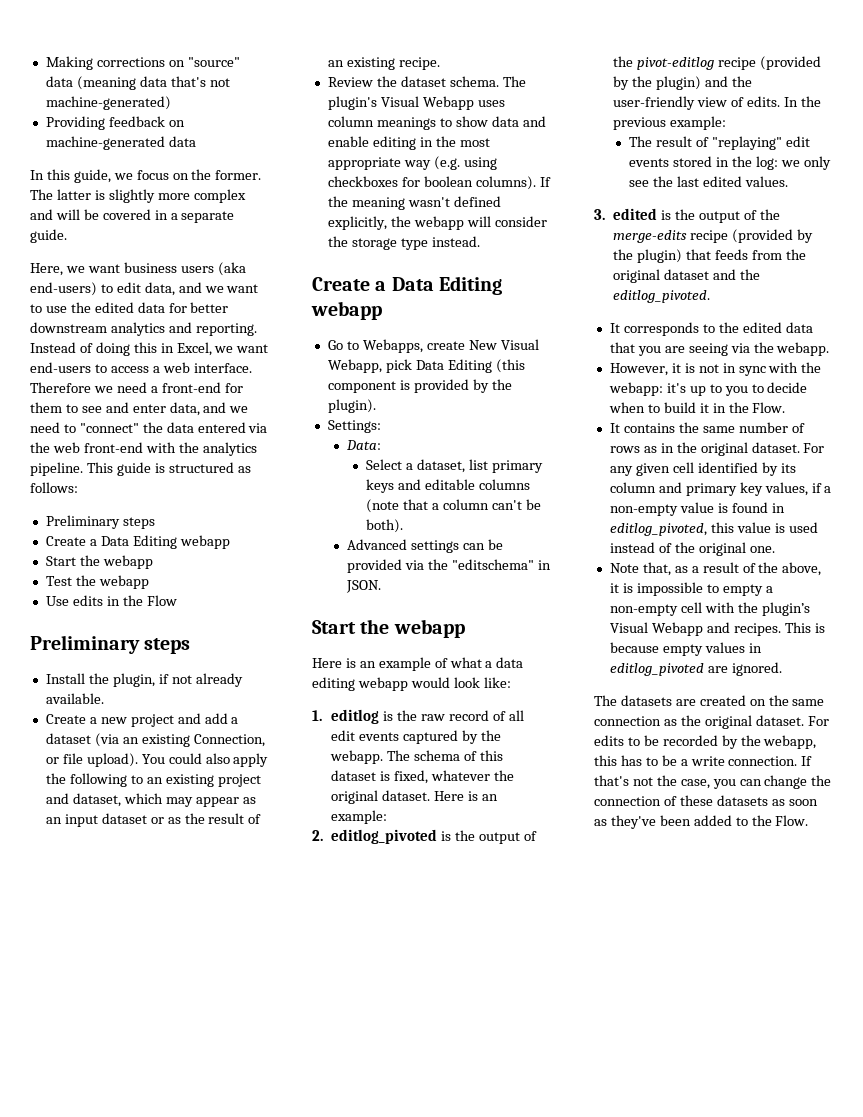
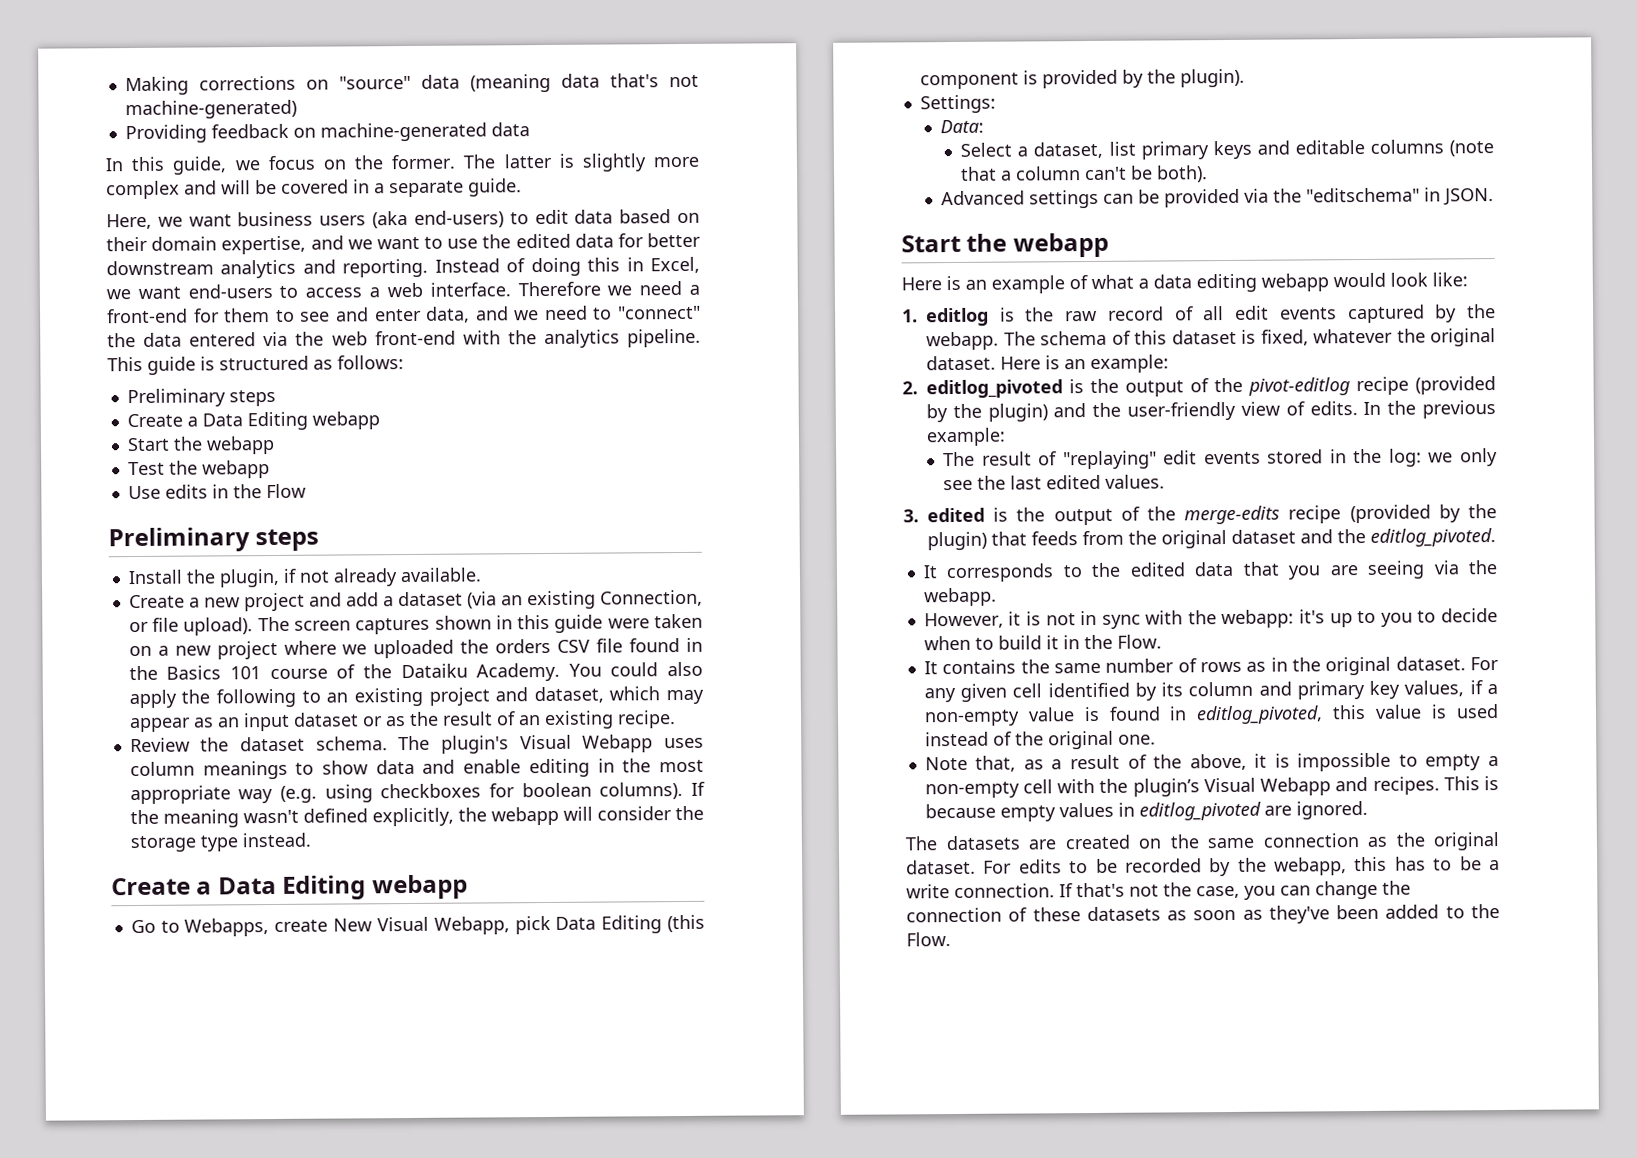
[144,282,175,296] data, -> [574,209,700,224] [106,235,307,255] data based on their domain expertise,
(138, 760) none -> [257,613,703,635] [128,637,704,660] [128,662,561,682] The screen captures shown in this guide were taken on a new project where we uploaded the orders CSV file found in the Basics 101 course of the Dataiku Academy.

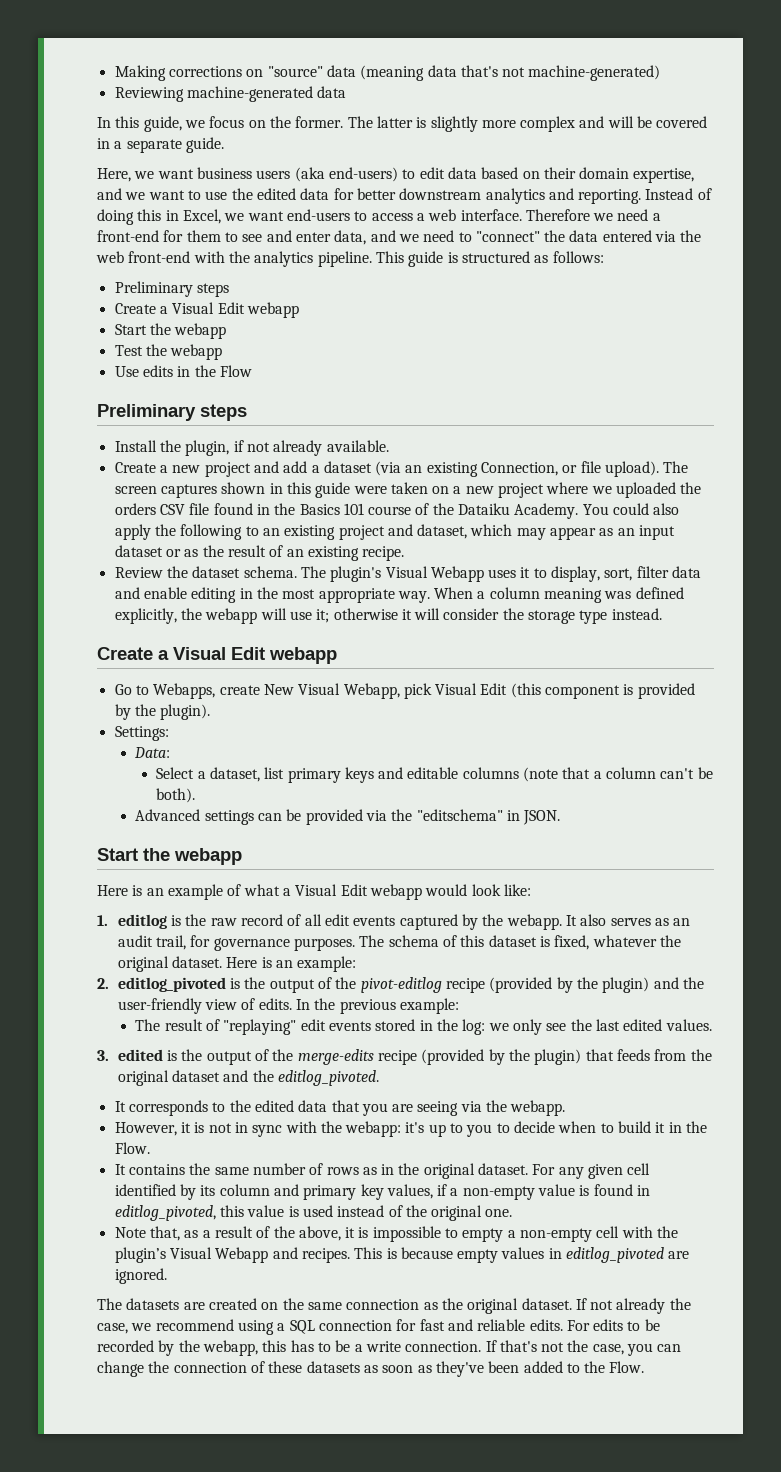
[124,123,316,144] Providing feedback on -> [114,87,184,102] Reviewing
[201,411,308,431] Data Editing -> [172,302,245,314] Visual Edit
[129,760,368,780] column meanings to show -> [520,566,669,582] it to display, sort, filter
[238,781,705,804] [129,809,299,828] way (e.g. using checkboxes for boolean columns). If the meaning wasn't -> [397,587,632,603] way. When a column meaning was
(593, 813) none -> [289,608,441,623] use it; otherwise it will
[217,875,367,900] Data Editing -> [173,647,265,660] Visual Edit
[555,915,663,934] Data Editing -> [435,683,508,695] Visual Edit
[1153,273,1257,293] data editing -> [295,884,368,896] Visual Edit
(999, 341) none -> [565,914,691,926] [117,935,356,951] It also serves as an audit trail, for governance purposes.
(976, 867) none -> [575,1298,691,1314] [97,1319,563,1335] If not already the case, we recommend using a SQL connection for fast and reliable edits.

